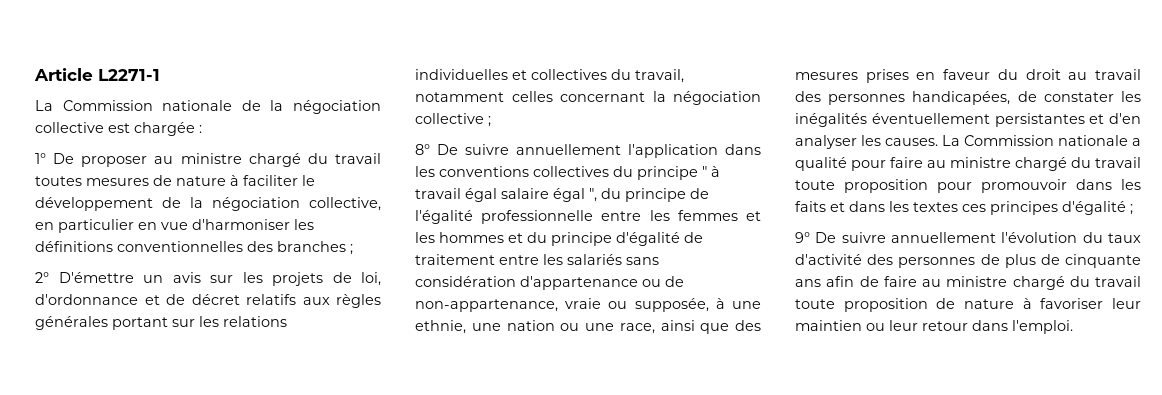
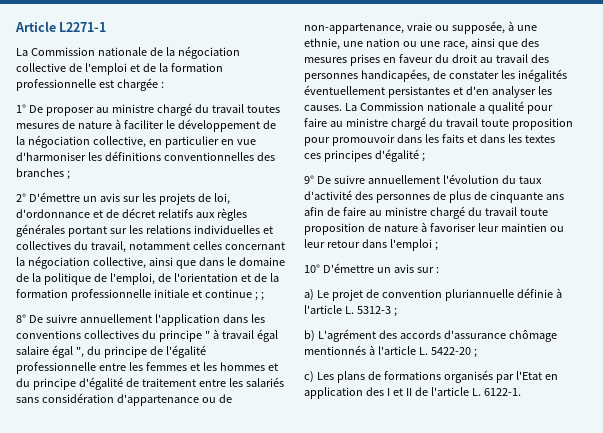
(104, 127) none -> [68,63,223,75] [16,79,96,91] de l'emploi et de la formation professionnelle
[415,113,484,124] collective -> [92,257,285,269] [16,273,279,285] [16,289,258,301] collective, ainsi que dans le domaine de la politique de l'emploi, de l'orientation et de la formation professionnelle initiale et continue ;
[1012,320,1073,334] l'emploi. -> [389,239,438,251] [304,263,439,273] [304,288,562,301] [304,305,397,317] [304,329,557,342] [304,345,477,358] [304,370,558,383] [304,387,521,399] l'emploi ; // 10° D'émettre un avis sur : // a) Le projet de convention pluriannuelle définie à l'article L. 5312-3 ; // b) L'agrément des accords d'assurance chômage mentionnés à l'article L. 5422-20 ; // c) Les plans de formations organisés par l'Etat en application des I et II de l'article L. 6122-1.

